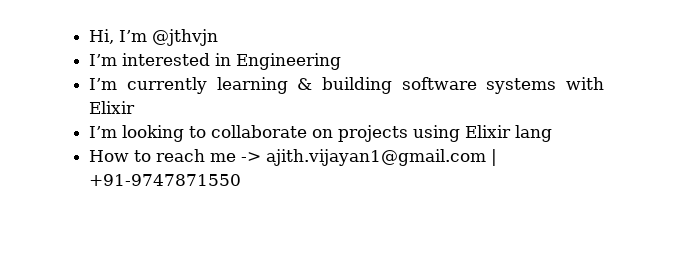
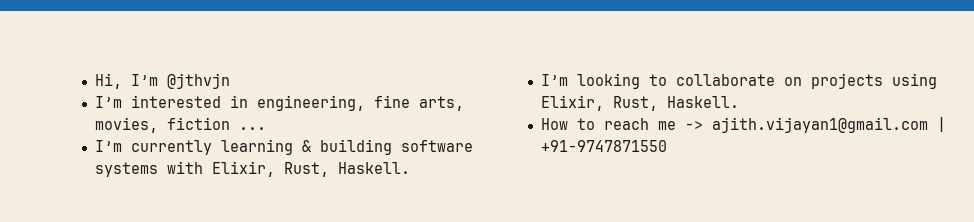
[236,53,342,70] Engineering -> [256,95,464,111] [94,117,266,133] engineering, fine arts, movies, fiction ...
[89,101,136,114] Elixir -> [211,161,410,177] Elixir, Rust, Haskell.
[465,125,553,142] Elixir lang -> [540,95,739,111] Elixir, Rust, Haskell.

